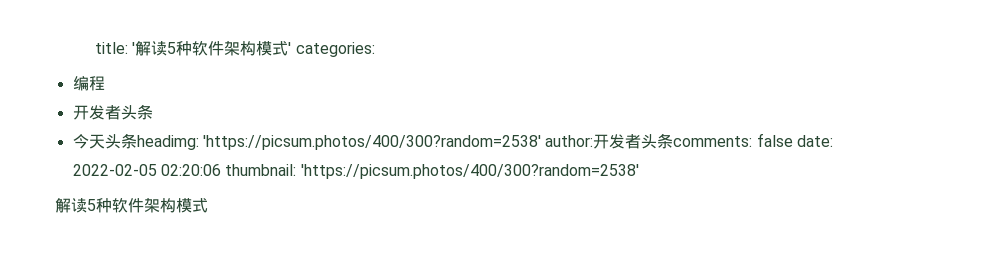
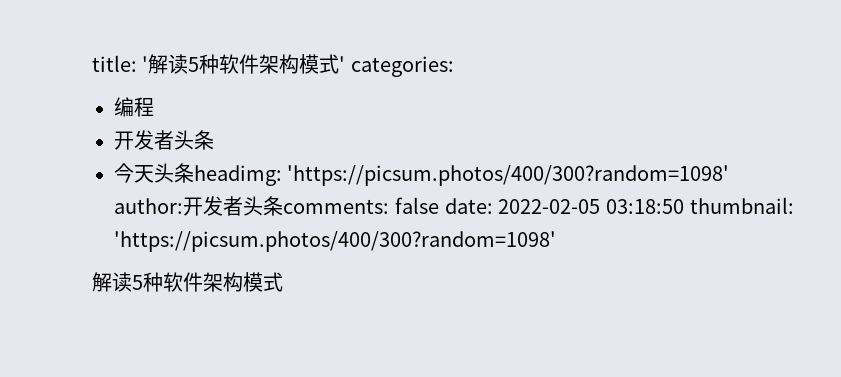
[202,135,541,150] 'https://picsum.photos/400/300?random=2538' -> [287,165,730,186] 'https://picsum.photos/400/300?random=1098'
[160,164,639,179] 02:20:06 thumbnail: 'https://picsum.photos/400/300?random=2538' -> [606,197,794,214] [114,231,556,252] 03:18:50 thumbnail: 'https://picsum.photos/400/300?random=1098'

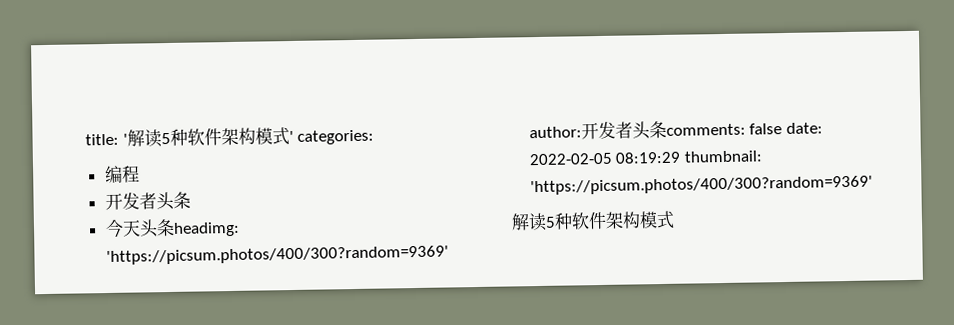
[287,165,730,186] 'https://picsum.photos/400/300?random=1098' -> [105,245,449,266] 'https://picsum.photos/400/300?random=9369'
[606,197,794,214] [114,231,556,252] 03:18:50 thumbnail: 'https://picsum.photos/400/300?random=1098' -> [615,150,763,164] [529,175,873,196] 08:19:29 thumbnail: 'https://picsum.photos/400/300?random=9369'

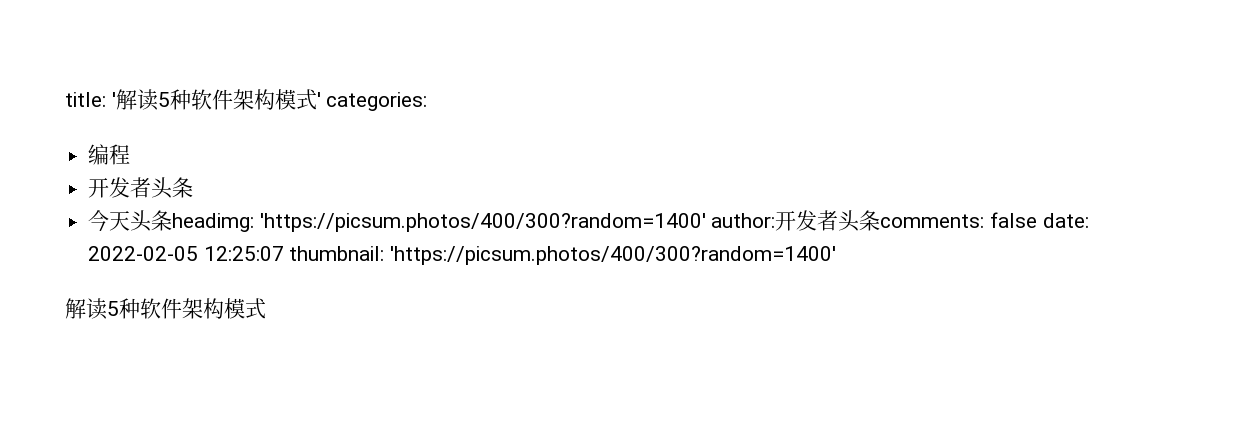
[105,245,449,266] 'https://picsum.photos/400/300?random=9369' -> [259,213,706,232] 'https://picsum.photos/400/300?random=1400'
[615,150,763,164] [529,175,873,196] 08:19:29 thumbnail: 'https://picsum.photos/400/300?random=9369' -> [203,246,837,265] 12:25:07 thumbnail: 'https://picsum.photos/400/300?random=1400'

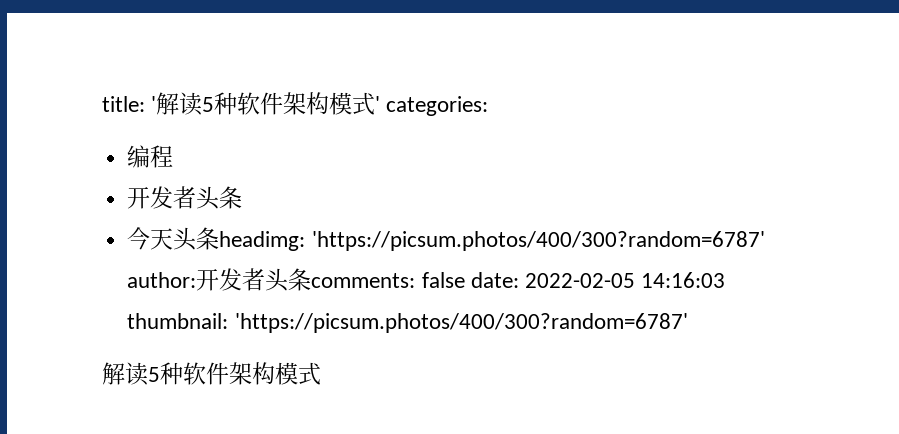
[259,213,706,232] 'https://picsum.photos/400/300?random=1400' -> [311,231,765,251] 'https://picsum.photos/400/300?random=6787'
[203,246,837,265] 12:25:07 thumbnail: 'https://picsum.photos/400/300?random=1400' -> [641,272,726,288] [127,313,688,333] 14:16:03 thumbnail: 'https://picsum.photos/400/300?random=6787'

